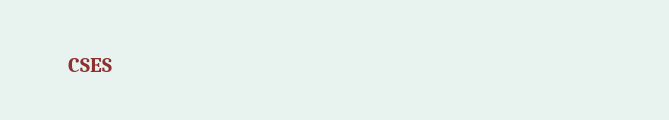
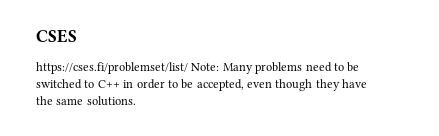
(112, 65) none -> [36,62,360,74] [36,79,368,91] [36,96,136,106] // https://cses.fi/problemset/list/ Note: Many problems need to be switched to C++ in order to be accepted, even though they have the same solutions.

